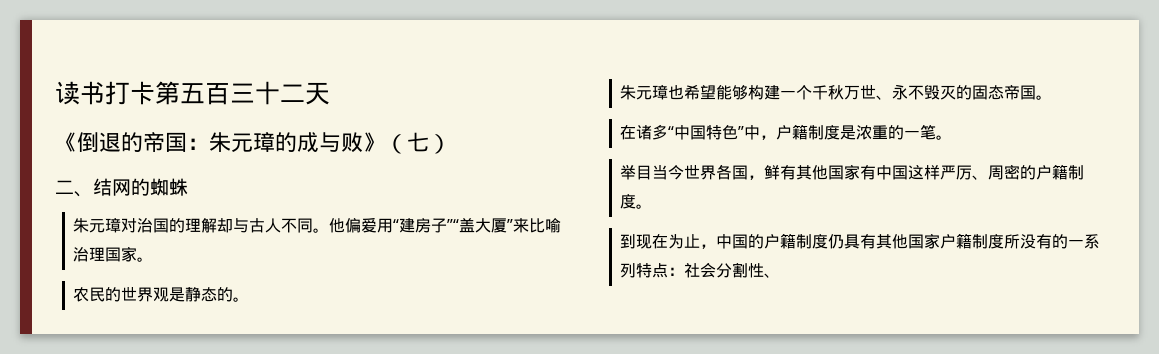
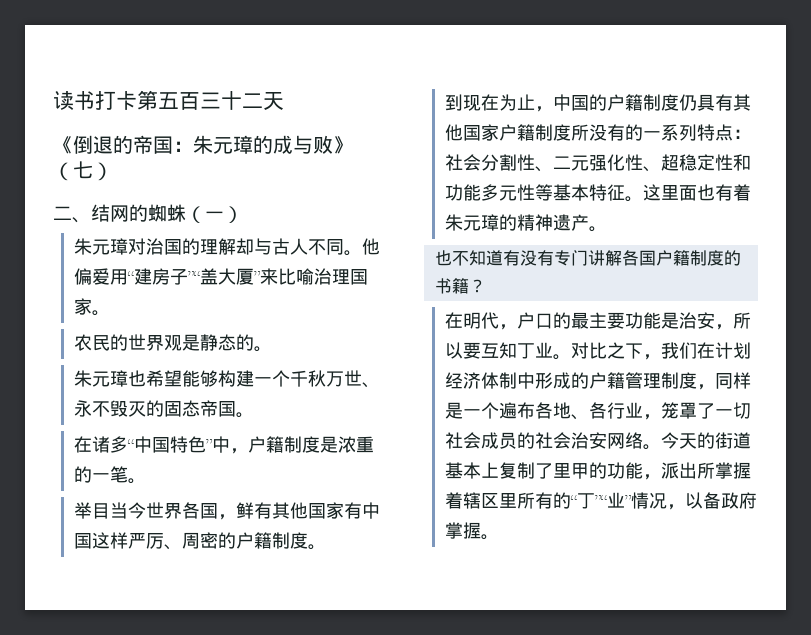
(188, 187) none -> [186,206,243,223] （一）
(781, 275) none -> [552,154,751,172] [444,184,751,202] [444,214,607,232] [434,250,741,266] [434,278,486,294] [444,312,751,330] [444,342,751,360] [444,372,751,390] [444,402,751,420] [444,432,751,450] [444,462,751,480] [444,492,757,510] [444,522,499,540] 二元强化性、超稳定性和功能多元性等基本特征。这里面也有着朱元璋的精神遗产。 // 也不知道有没有专门讲解各国户籍制度的书籍？ // 在明代，户口的最主要功能是治安，所以要互知丁业。对比之下，我们在计划经济体制中形成的户籍管理制度，同样是一个遍布各地、各行业，笼罩了一切社会成员的社会治安网络。今天的街道基本上复制了里甲的功能，派出所掌握着辖区里所有的“丁”“业”情况，以备政府掌握。

